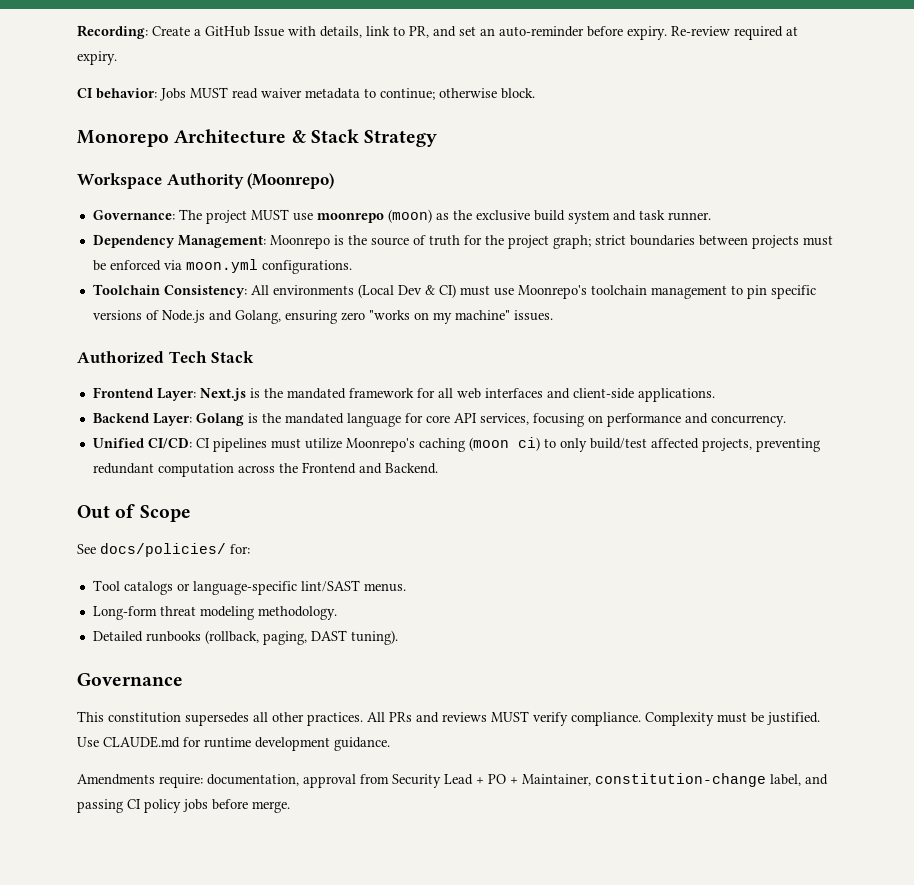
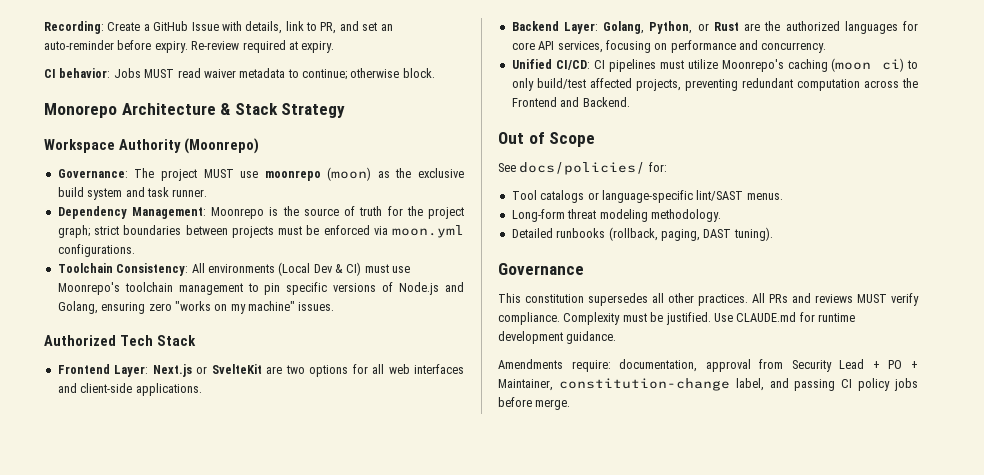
[249,388,414,399] is the mandated framework -> [196,364,349,377] or SvelteKit are two options
[195,413,401,427] Golang is the mandated language -> [603,21,898,34] Golang, Python, or Rust are the authorized languages

